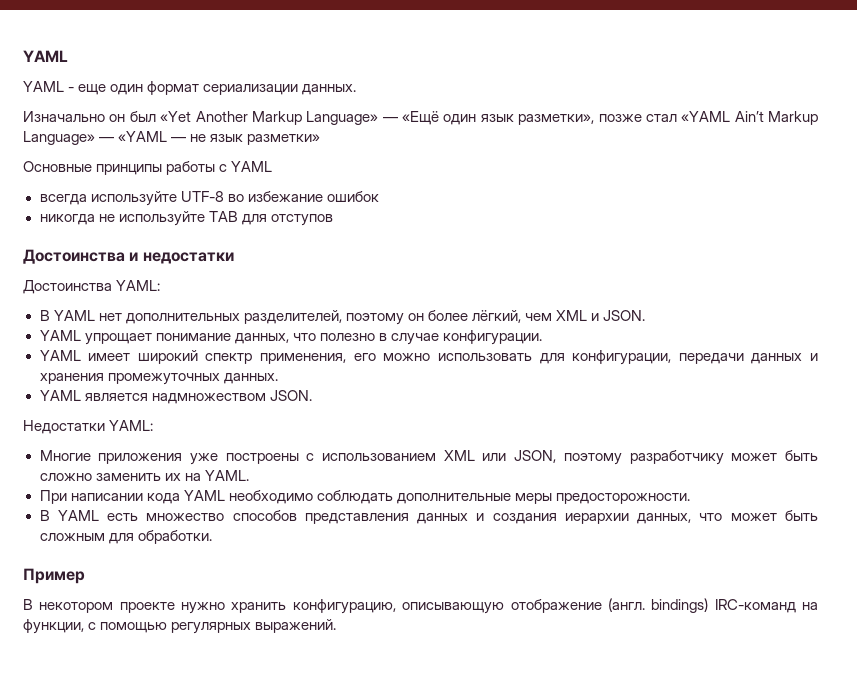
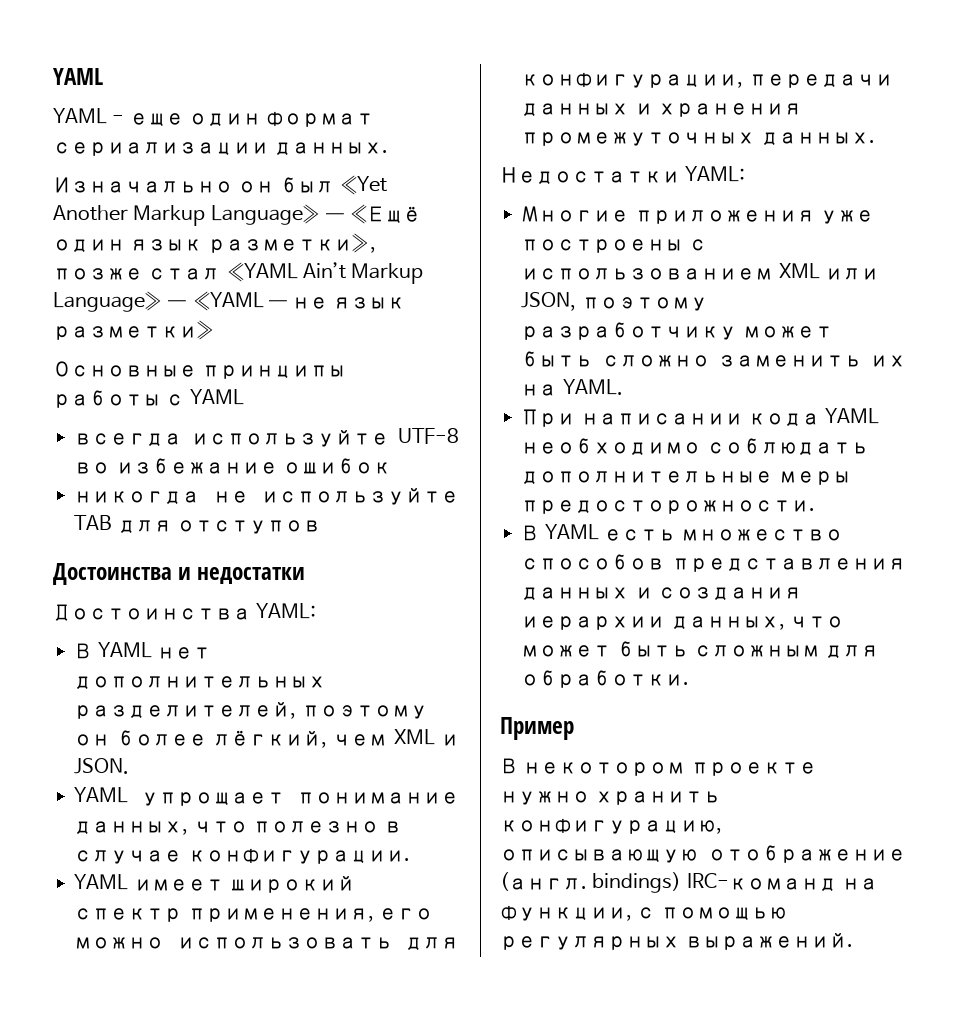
[39,390,312,404] // YAML является надмножеством JSON. -> (875, 139) none

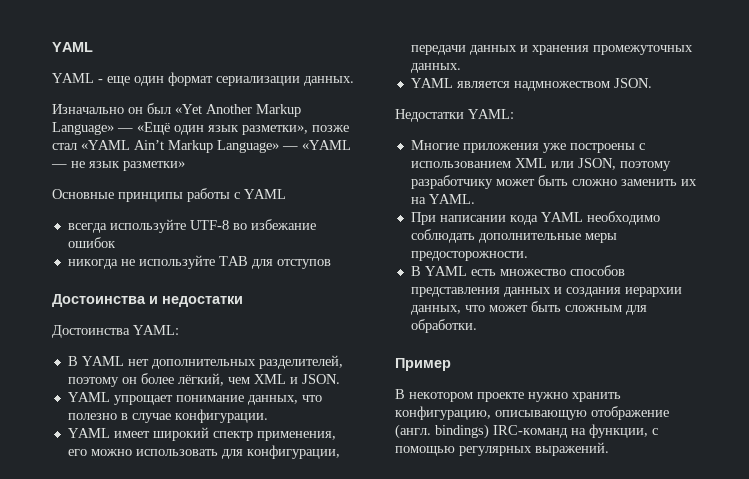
(875, 139) none -> [410,78,652,91] // YAML является надмножеством JSON.

